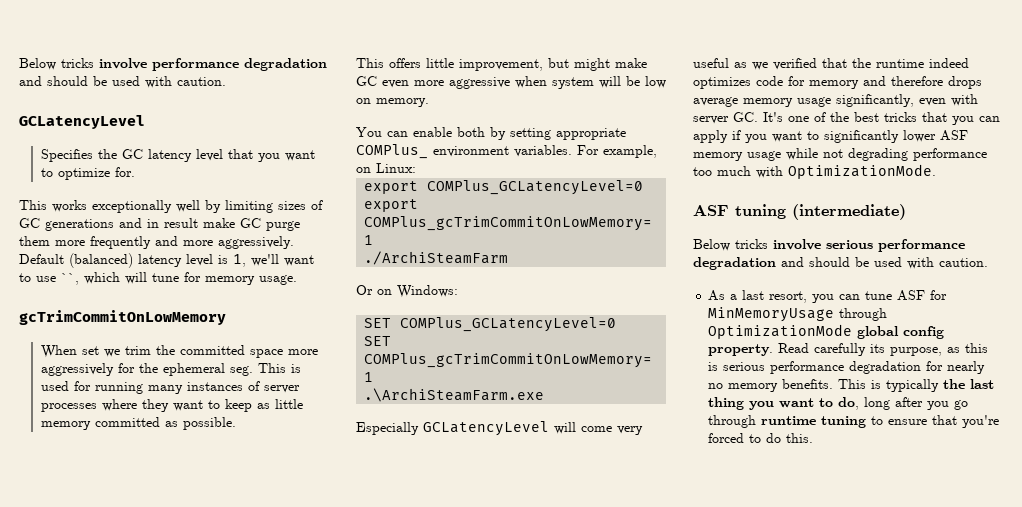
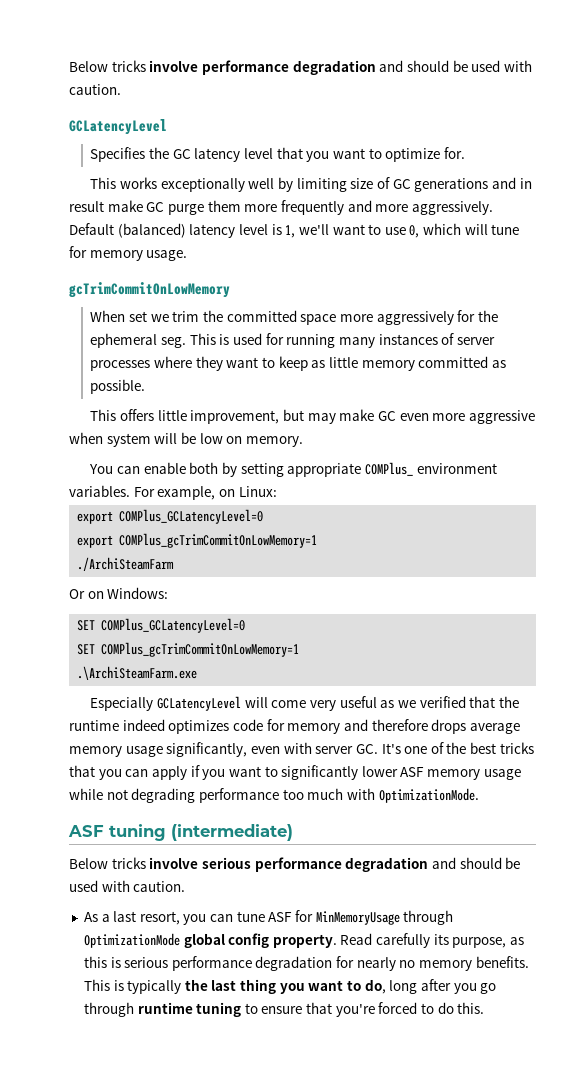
[278,201,306,210] sizes -> [350,178,374,189] size
[61,273,79,285] ``, -> [409,225,420,238] 0,
[574,58,610,71] might -> [307,413,336,424] may

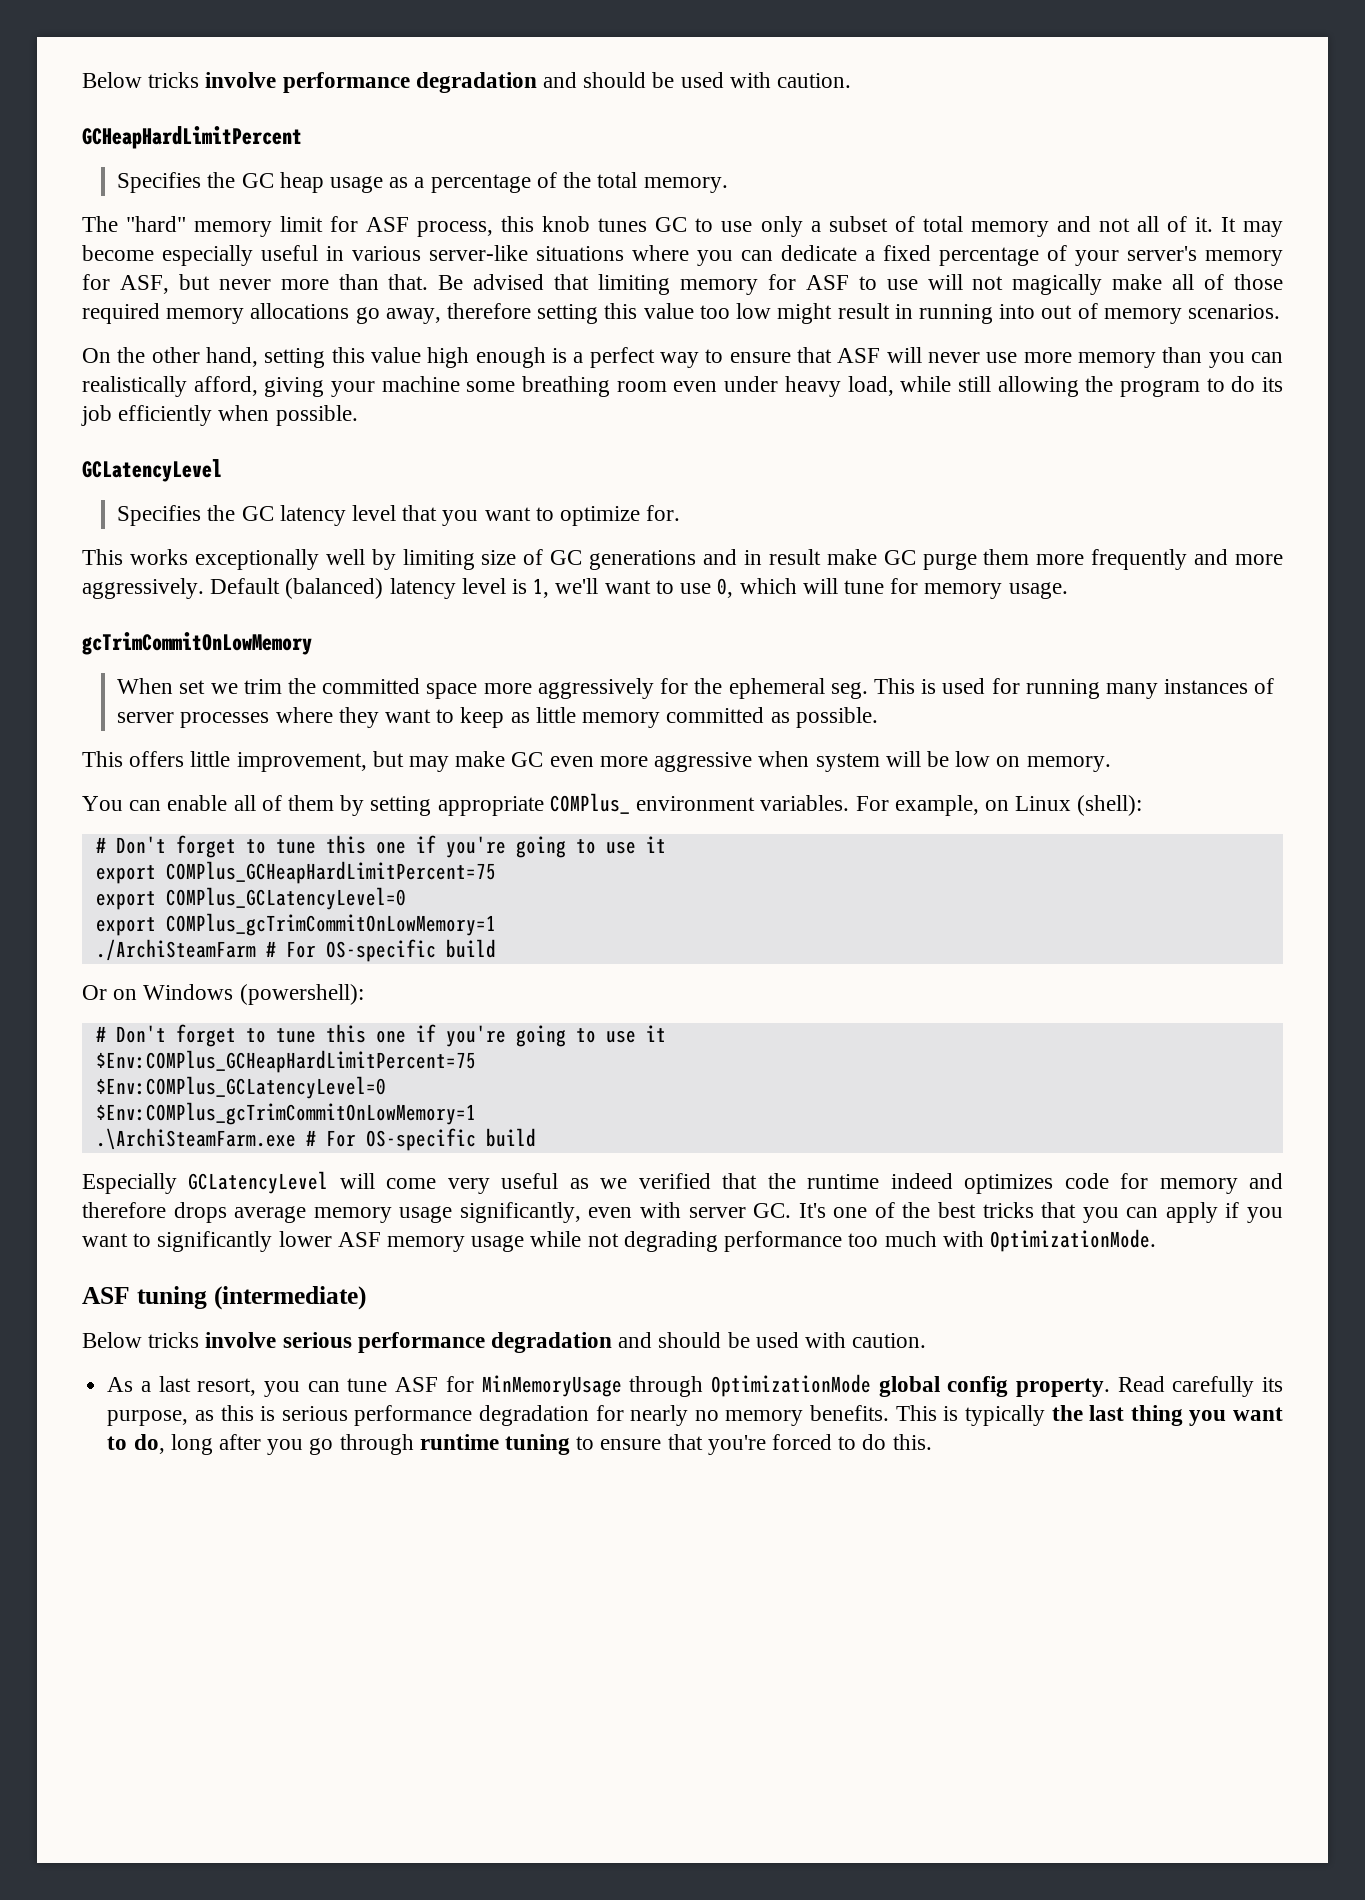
(121, 89) none -> [82,126,302,149] [117,172,728,193] [82,216,1283,237] [82,245,1283,266] [82,274,1283,295] [82,303,1280,324] [82,347,1283,368] [82,376,1284,397] [81,405,358,426] // GCHeapHardLimitPercent // Specifies the GC heap usage as a percentage of the total memory. // The "hard" memory limit for ASF process, this knob tunes GC to use only a subset of total memory and not all of it. It may become especially useful in various server-like situations where you can dedicate a fixed percentage of your server's memory for ASF, but never more than that. Be advised that limiting memory for ASF to use will not magically make all of those required memory allocations go away, therefore setting this value too low might result in running into out of memory scenarios. // On the other hand, setting this value high enough is a perfect way to ensure that ASF will never use more memory than you can realistically afford, giving your machine some breathing room even under heavy load, while still allowing the program to do its job efficiently when possible.
[189,462,219,474] both -> [233,795,335,811] all of them
[238,486,277,497] Linux: -> [1015,795,1143,816] [95,835,666,858] [95,861,496,884] Linux (shell): // # Don't forget to tune this one if you're going to use it // export COMPlus_GCHeapHardLimitPercent=75
[69,587,169,599] [77,618,246,633] [77,642,300,657] [77,666,198,680] // Or on Windows: // SET COMPlus_GCLatencyLevel=0 // SET COMPlus_gcTrimCommitOnLowMemory=1 // .\ArchiSteamFarm.exe -> [265,939,496,962] [82,984,364,1005] [95,1024,666,1047] [95,1050,476,1073] [95,1076,386,1099] [95,1102,476,1125] [95,1128,536,1151] # For OS-specific build // Or on Windows (powershell): // # Don't forget to tune this one if you're going to use it // $Env:COMPlus_GCHeapHardLimitPercent=75 // $Env:COMPlus_GCLatencyLevel=0 // $Env:COMPlus_gcTrimCommitOnLowMemory=1 // .\ArchiSteamFarm.exe # For OS-specific build

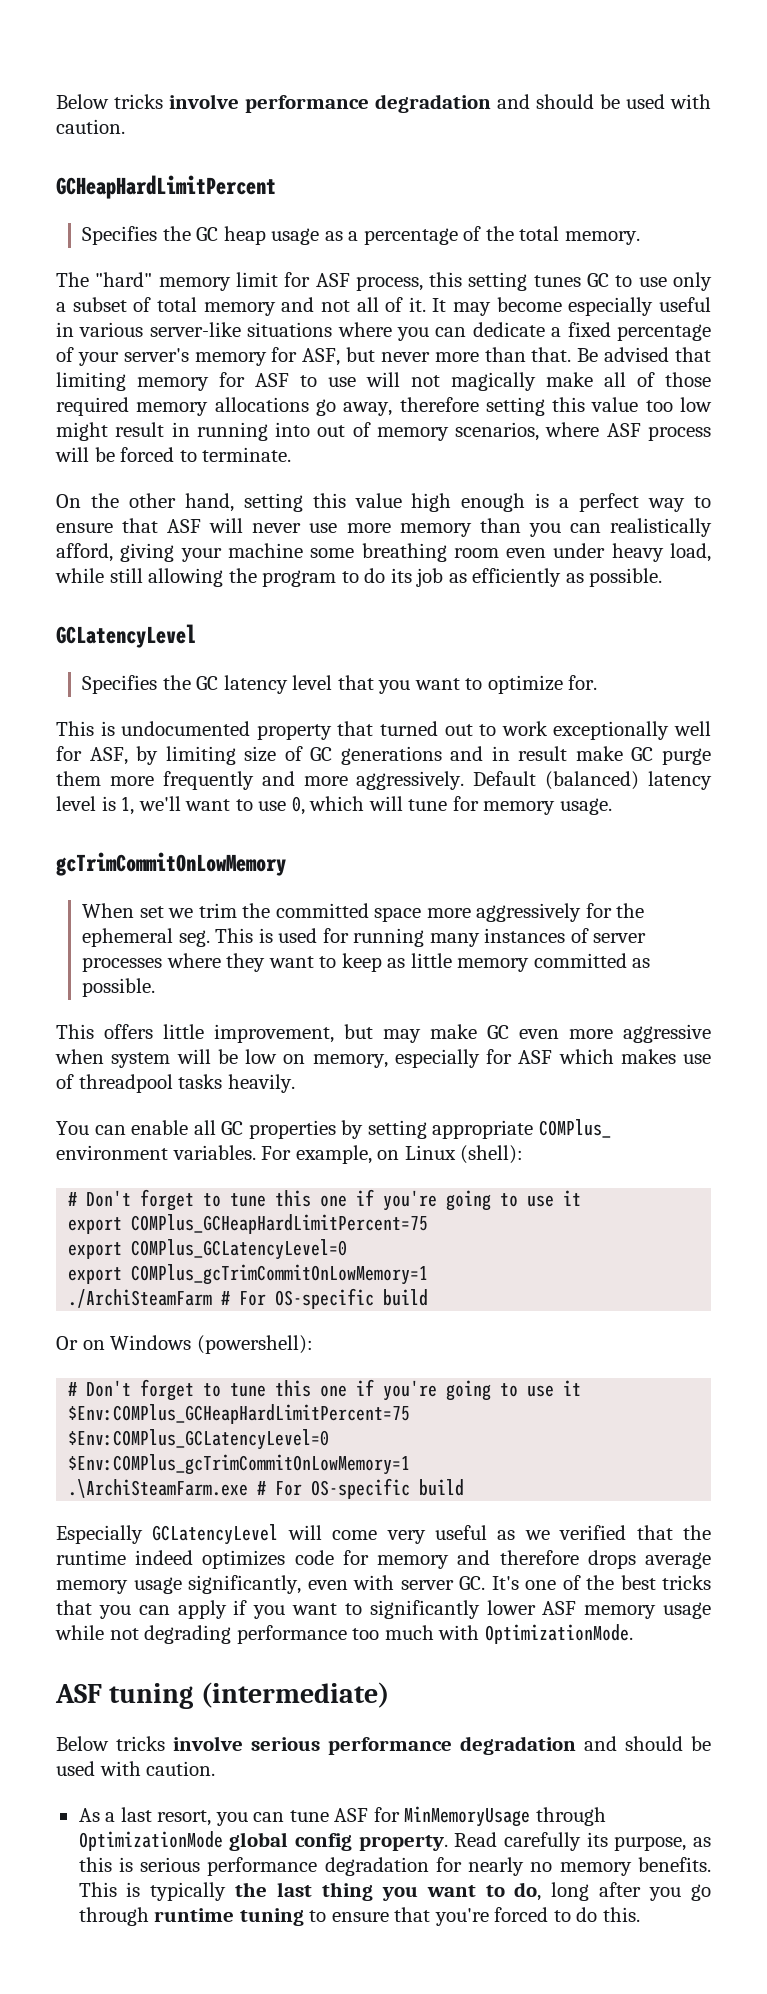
[542,216,591,232] knob -> [468,272,528,291] setting
[1187,304,1280,319] scenarios. -> [455,422,711,441] [55,447,292,462] scenarios, where ASF process will be forced to terminate.
[118,405,270,426] efficiently when -> [448,568,584,587] as efficiently as
[129,549,365,570] works exceptionally well -> [100,721,712,740] [56,746,128,765] is undocumented property that turned out to work exceptionally well for ASF,
[1026,756,1111,772] memory. -> [312,1049,711,1068] [56,1074,295,1093] memory, especially for ASF which makes use of threadpool tasks heavily.
[261,795,335,811] of them -> [221,1120,336,1139] GC properties

